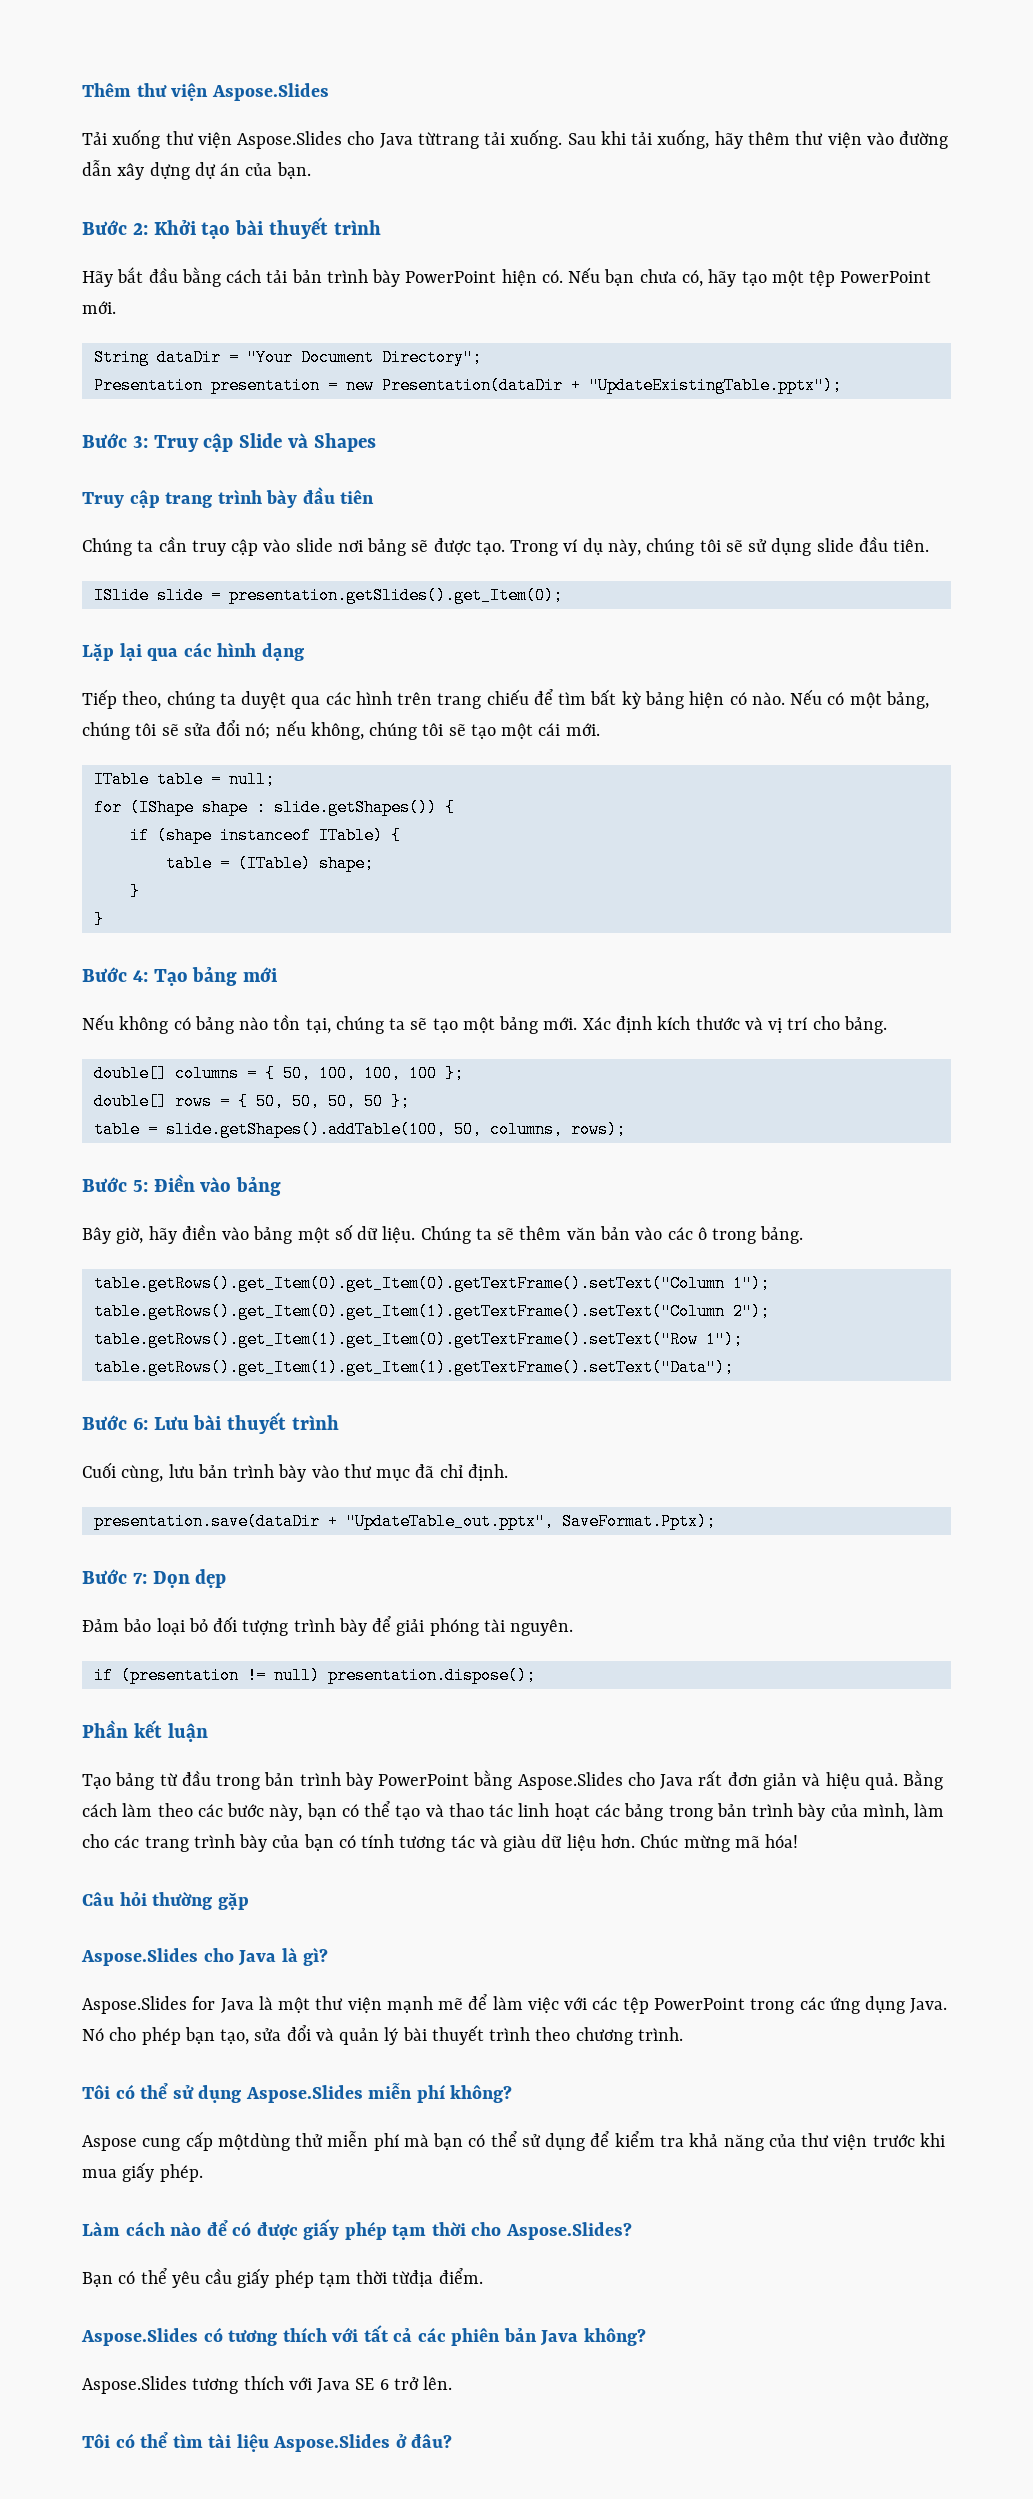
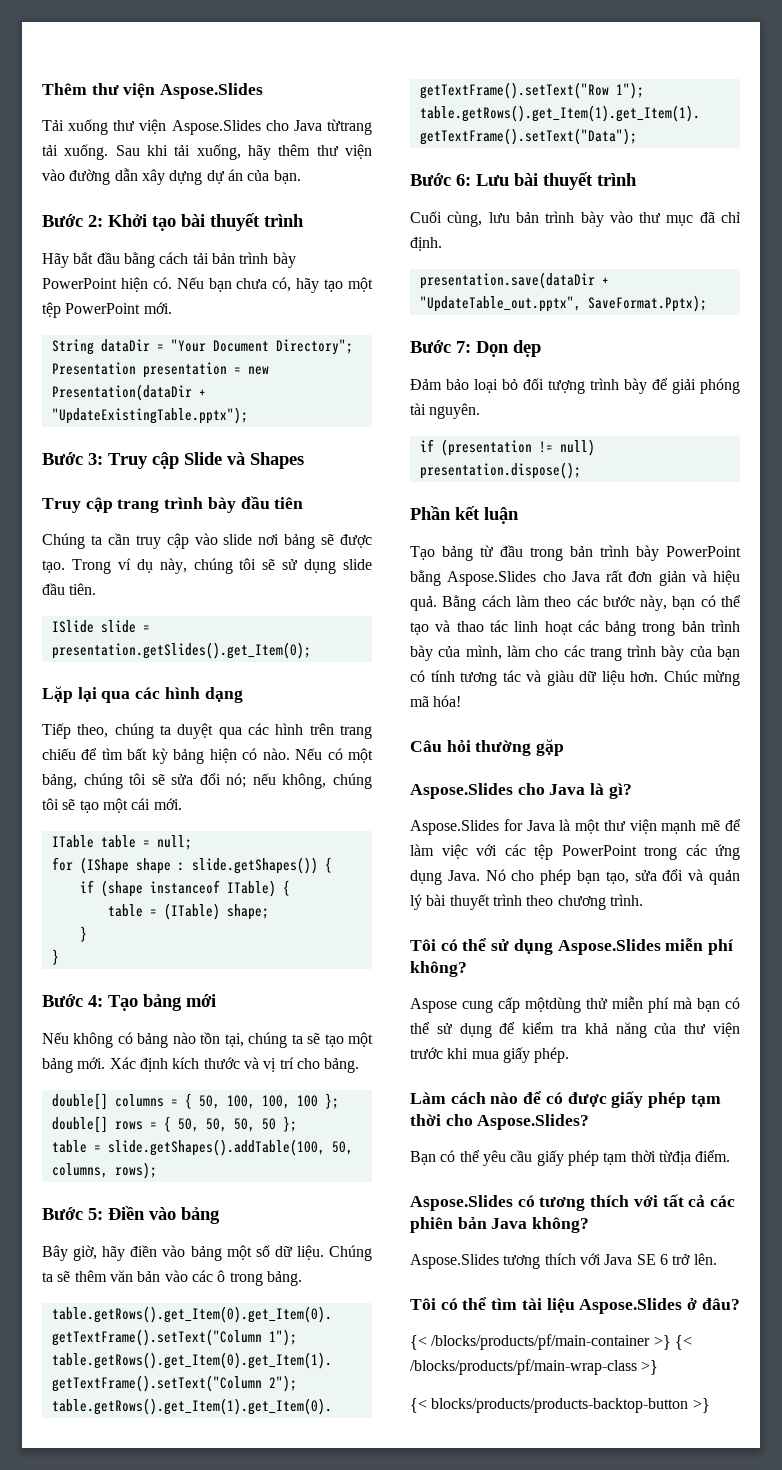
(453, 2441) none -> [410,1334,692,1350] [410,1359,659,1375] [410,1398,710,1413] // {< /blocks/products/pf/main-container >} {< /blocks/products/pf/main-wrap-class >} // {< blocks/products/products-backtop-button >}

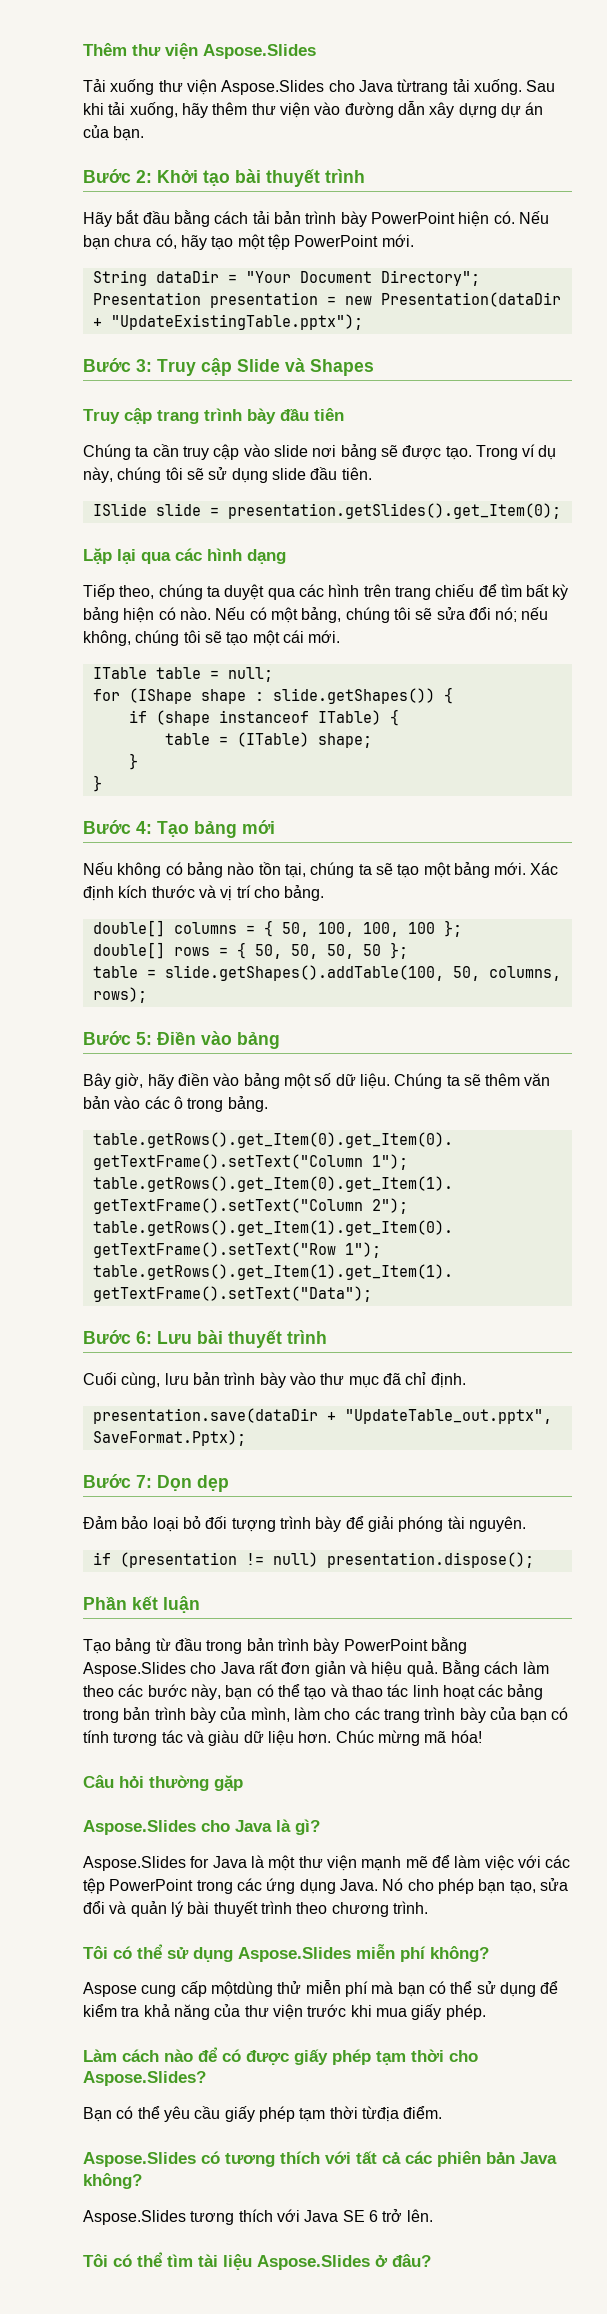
[410,1334,692,1350] [410,1359,659,1375] [410,1398,710,1413] // {< /blocks/products/pf/main-container >} {< /blocks/products/pf/main-wrap-class >} // {< blocks/products/products-backtop-button >} -> (431, 2260) none

